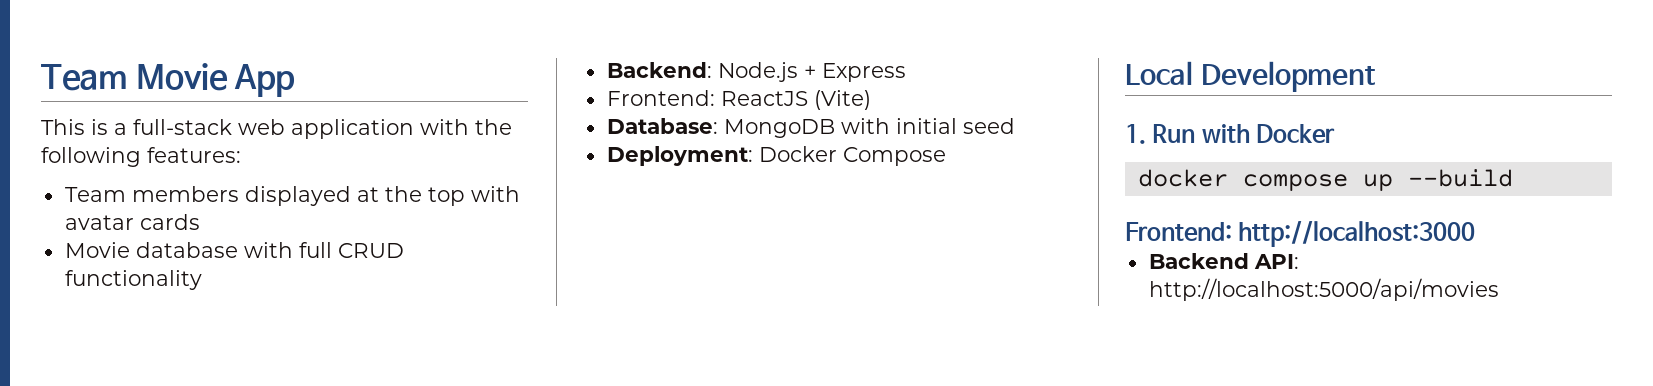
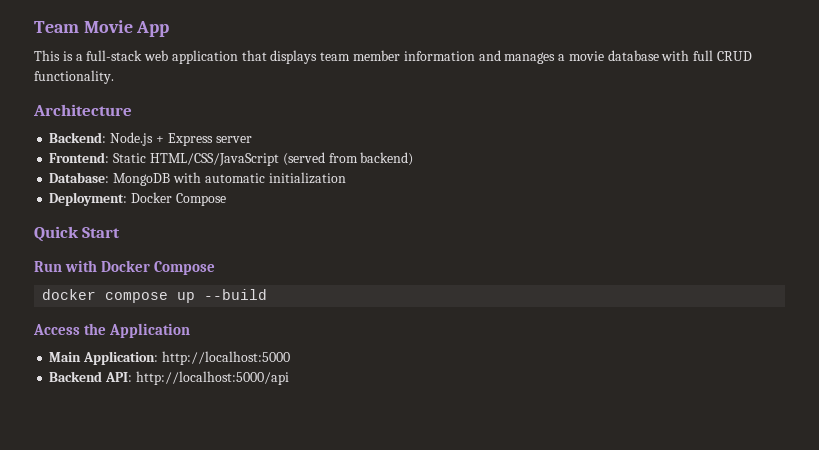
[420,119,512,135] [41,147,241,167] [64,186,520,206] [64,214,200,230] [64,242,130,258] with the following features: // Team members displayed at the top with avatar cards // Movie -> [241,50,604,64] that displays team member information and manages a movie
[64,270,202,290] functionality -> [34,70,114,84] [33,104,132,116] functionality. // Architecture
[606,90,871,110] // Frontend: ReactJS (Vite) -> [215,136,252,143] [49,152,414,166] server // Frontend: Static HTML/CSS/JavaScript (served from backend)
[895,118,1015,134] initial seed -> [204,172,346,184] automatic initialization
[1125,61,1375,92] [1125,124,1146,144] Local Development // 1. -> [34,226,121,242] Quick Start //
(1336, 133) none -> [154,261,216,275] Compose
[1125,221,1476,247] Frontend: http://localhost:3000 -> [33,323,191,338] [49,351,290,365] Access the Application // Main Application: http://localhost:5000
[1148,278,1499,301] http://localhost:5000/api/movies -> [135,371,289,385] http://localhost:5000/api

